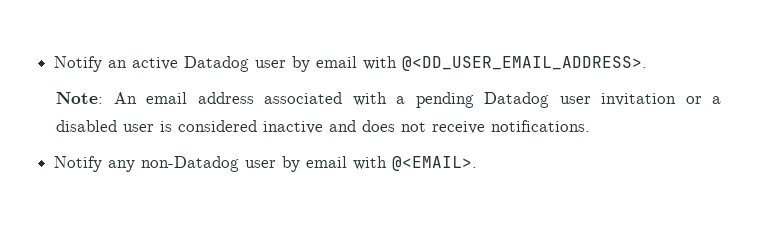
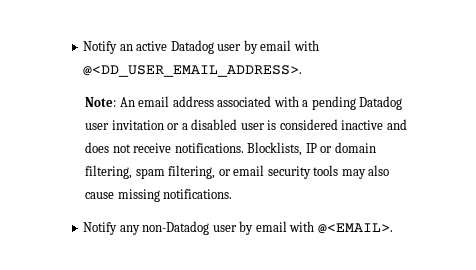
(591, 126) none -> [247,142,376,156] [85,165,390,179] [85,189,233,202] Blocklists, IP or domain filtering, spam filtering, or email security tools may also cause missing notifications.

